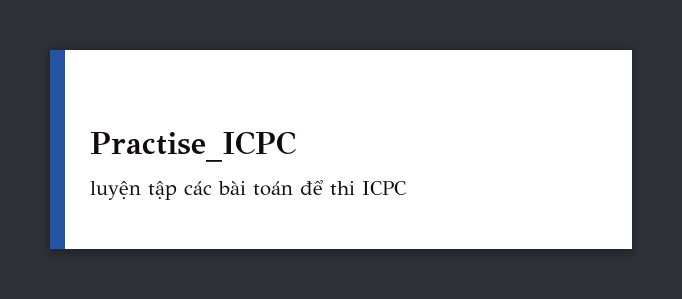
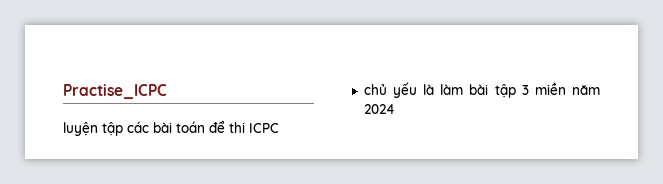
(407, 188) none -> [363,82,600,98] [363,104,395,114] // chủ yếu là làm bài tập 3 miền năm 2024

